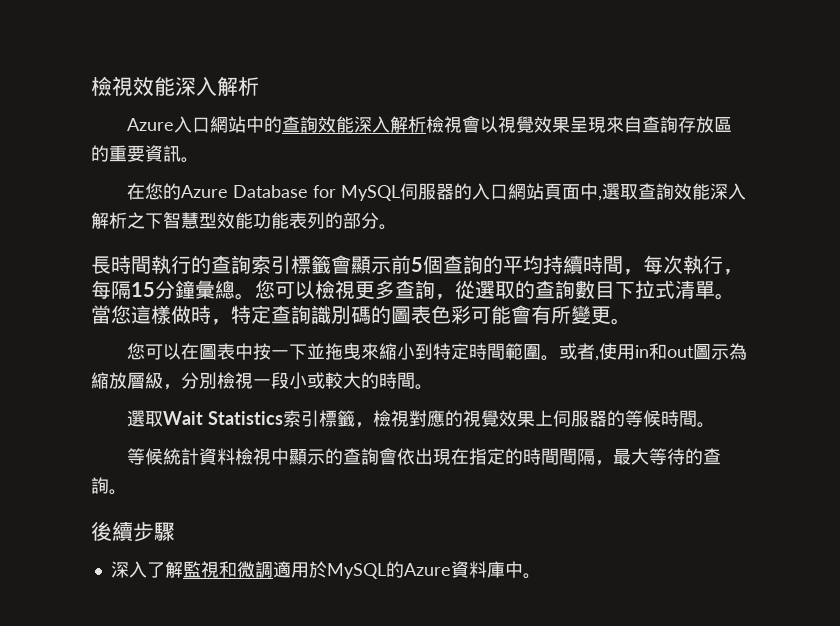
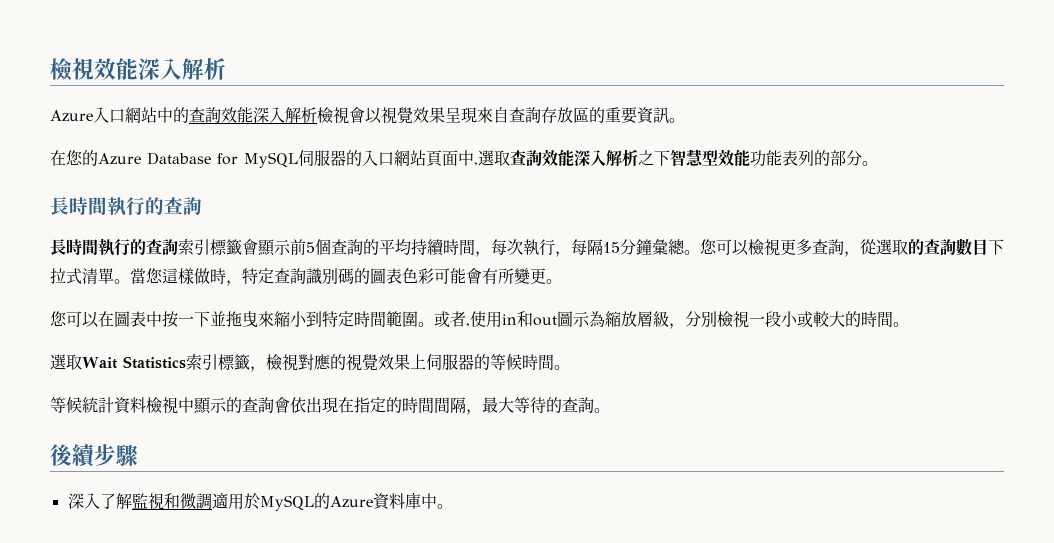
(251, 264) none -> [50,238,178,256] // 長時間執行的查詢

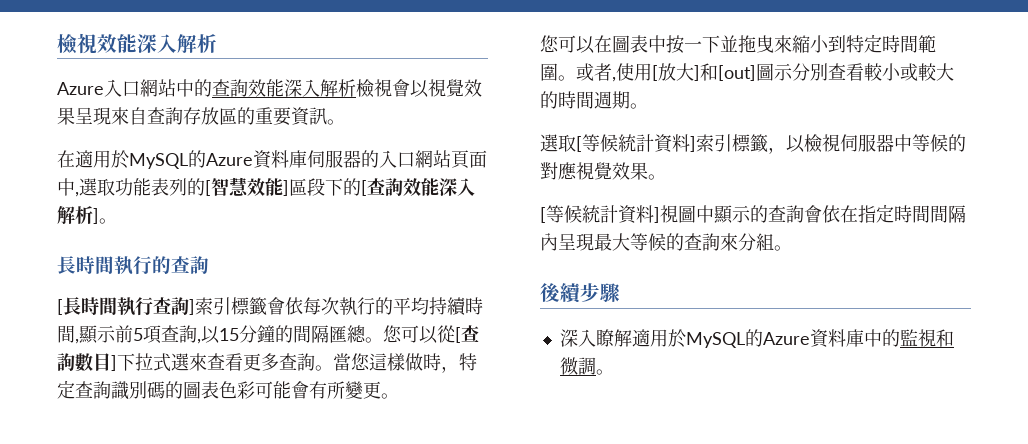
[66,150,298,168] 您的Azure Database for MySQL -> [75,150,307,169] 適用於MySQL的Azure資料庫
[510,149,862,167] 查詢效能深入解析之下智慧型效能功能表列的部分 -> [115,177,475,197] [57,206,99,224] 功能表列的[智慧效能]區段下的[查詢效能深入解析]
[50,238,178,256] 長時間執行的查詢 -> [57,297,195,316] [長時間執行查詢]
[257,238,1004,257] [50,268,114,284] 顯示前5個查詢的平均持續時間，每次執行，每隔15分鐘彙總。您可以檢視更多查詢，從選取的查詢數目下拉式清單 -> [285,297,483,316] [57,325,479,344] [57,353,315,372] 依每次執行的平均持續時間,顯示前5項查詢,以15分鐘的間隔匯總。您可以從[查詢數目]下拉式選來查看更多查詢
[502,311,781,329] in和out圖示為縮放層級，分別檢視一段 -> [652,63,883,81] [放大]和[out]圖示分別查看較
(893, 319) none -> [594,91,630,109] 週期
[82,353,570,372] [50,397,594,415] Wait Statistics索引標籤，檢視對應的視覺效果上伺服器的等候時間。 // 等候統計資料檢視中顯示的查詢會依出現在指定的時間間隔，最大等待的查詢 -> [576,134,966,154] [540,162,666,180] [540,204,966,224] [540,233,774,251] [等候統計資料]索引標籤，以檢視伺服器中等候的對應視覺效果。 // [等候統計資料]視圖中顯示的查詢會依在指定時間間隔內呈現最大等候的查詢來分組
[99,493,212,510] 了解監視和微調 -> [595,329,632,347] 瞭解
(437, 501) none -> [881,329,954,347] [559,357,596,375] 的監視和微調

